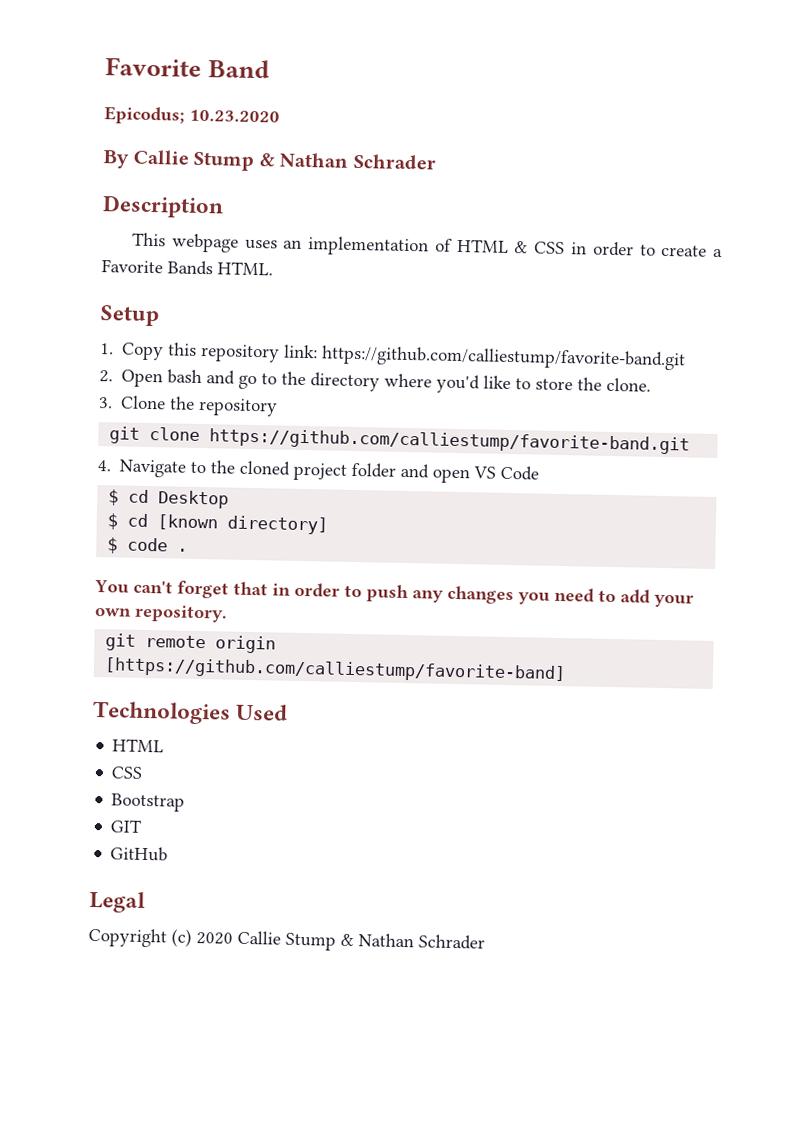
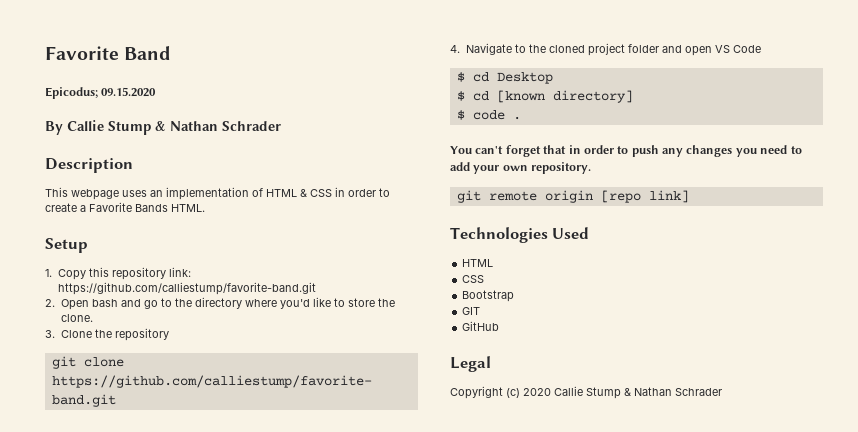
[189,109,280,123] 10.23.2020 -> [101,87,157,97] 09.15.2020
[104,657,567,684] [https://github.com/calliestump/favorite-band] -> [600,190,689,203] [repo link]

